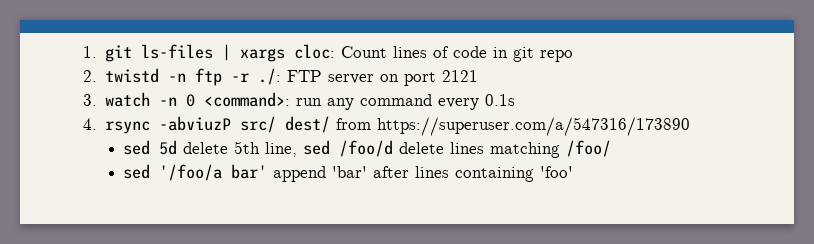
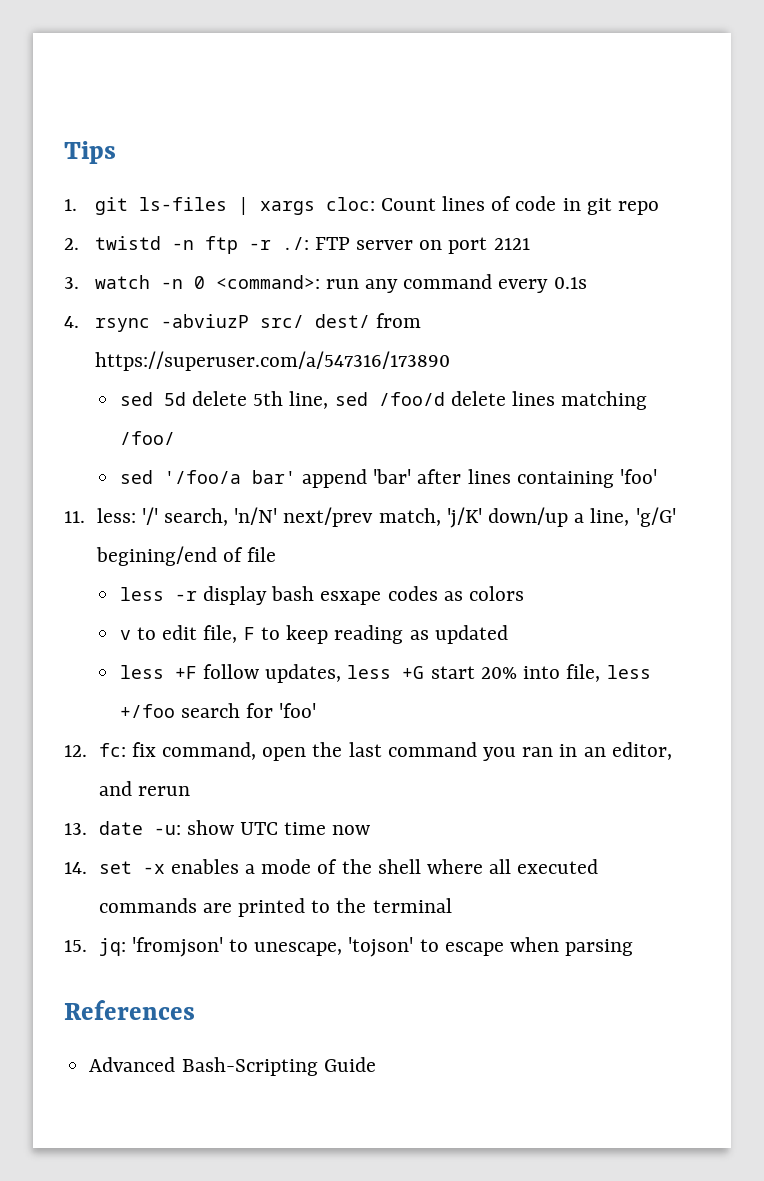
(83, 52) none -> [64,141,116,164] Tips //
(574, 172) none -> [64,507,676,528] [95,546,276,566] [119,586,525,605] [119,625,508,644] [119,664,651,683] [119,703,317,718] [64,742,672,761] [98,781,190,796] [64,820,371,835] [64,859,599,874] [98,898,452,917] [64,937,634,957] [64,1000,195,1020] [89,1057,376,1076] // 11. less: '/' search, 'n/N' next/prev match, 'j/K' down/up a line, 'g/G' begining/end of file // less -r display bash esxape codes as colors // v to edit file, F to keep reading as updated // less +F follow updates, less +G start 20% into file, less +/foo search for 'foo' // 12. fc: fix command, open the last command you ran in an editor, and rerun // 13. date -u: show UTC time now // 14. set -x enables a mode of the shell where all executed commands are printed to the terminal // 15. jq: 'fromjson' to unescape, 'tojson' to escape when parsing // References // Advanced Bash-Scripting Guide

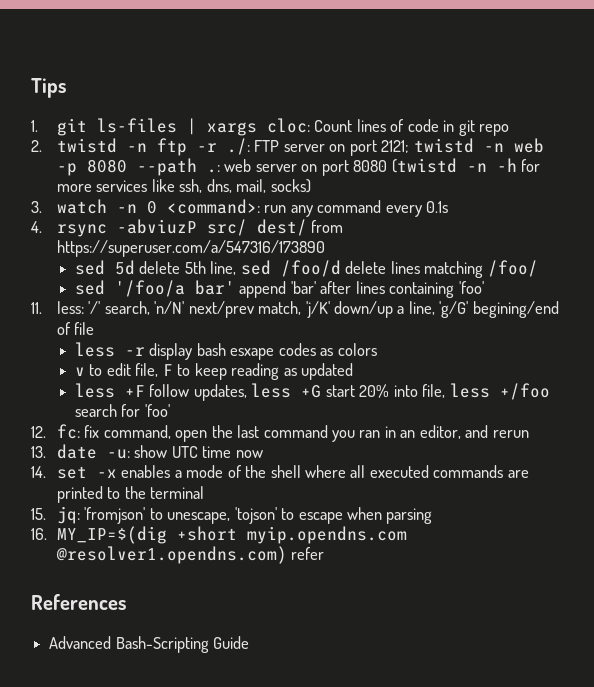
[493,238,530,250] 2121 -> [381,138,544,153] [56,158,540,176] [56,179,311,193] 2121; twistd -n web -p 8080 --path .: web server on port 8080 (twistd -n -h for more services like ssh, dns, mail, socks)
(634, 947) none -> [31,526,407,544] [55,546,325,564] // 16. MY_IP=$(dig +short myip.opendns.com @resolver1.opendns.com) refer

